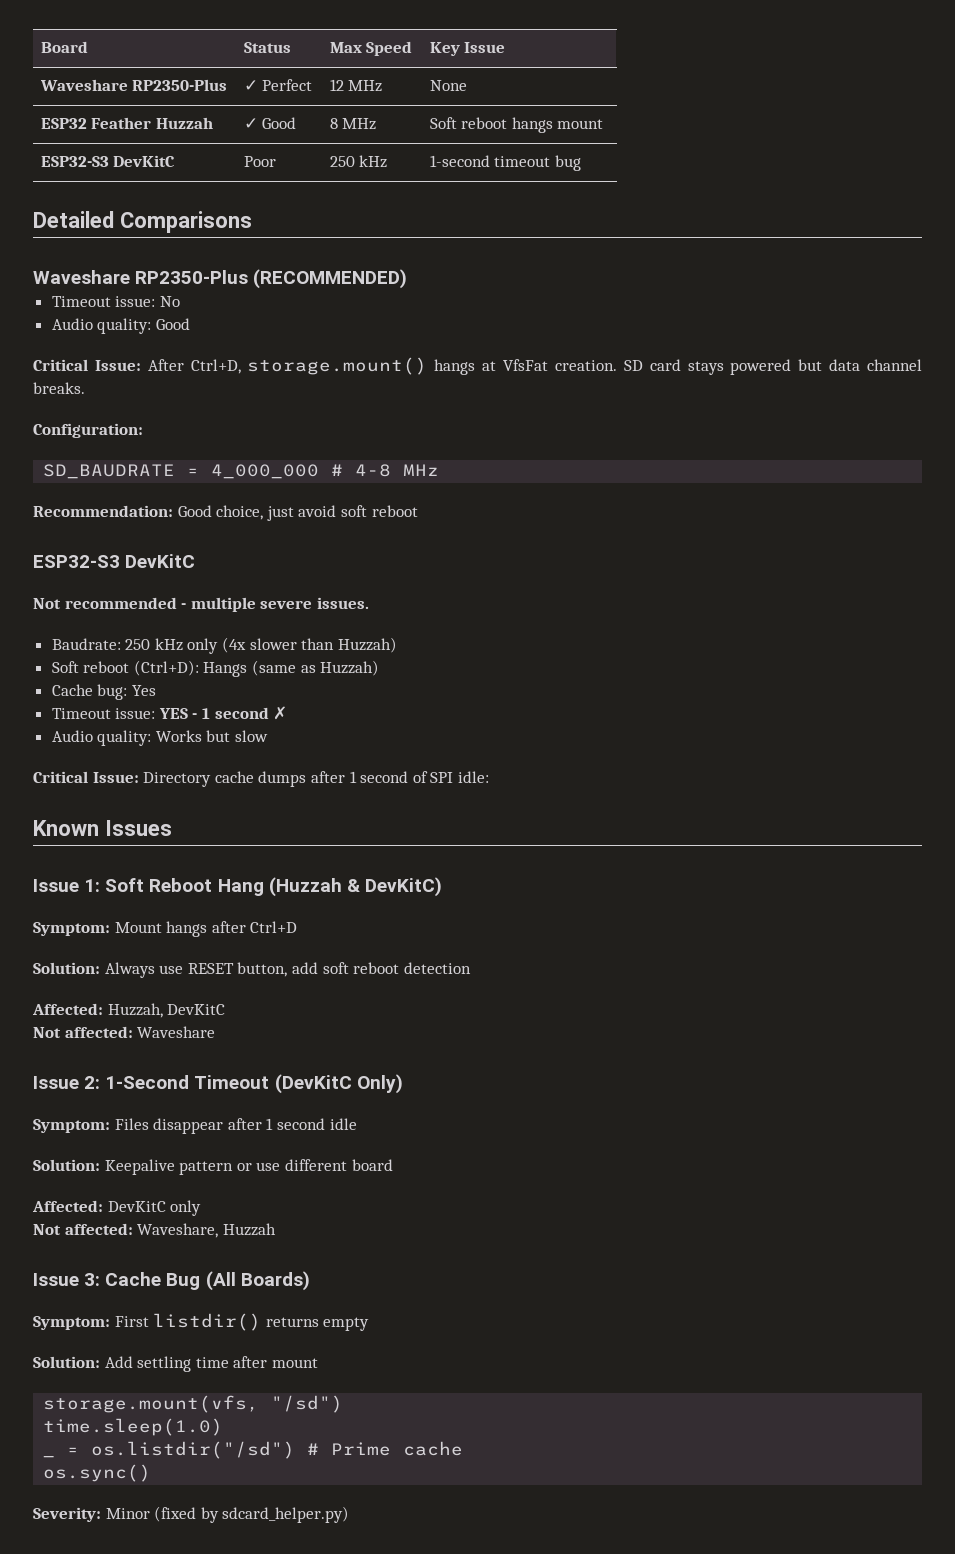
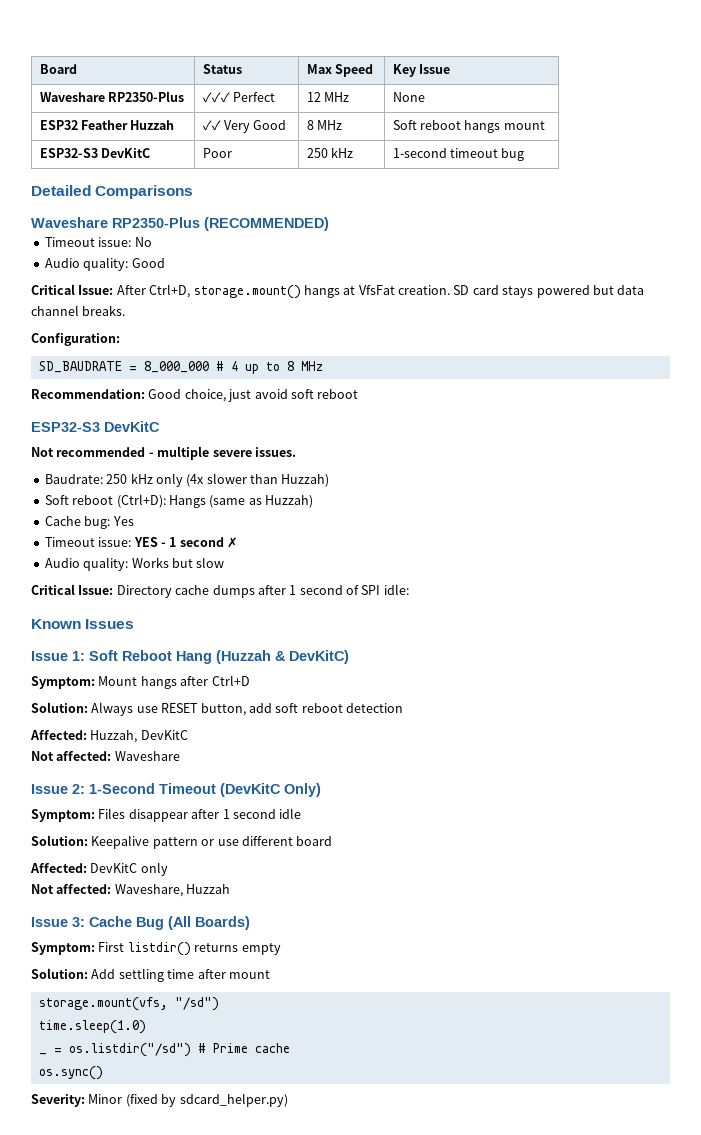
[243,80,258,91] ✓ -> [202,92,230,103] ✓✓✓
[243,118,258,129] ✓ -> [202,120,251,133] ✓✓ Very
[211,464,392,479] 4_000_000 # 4-8 -> [143,361,294,374] 8_000_000 # 4 up to 8

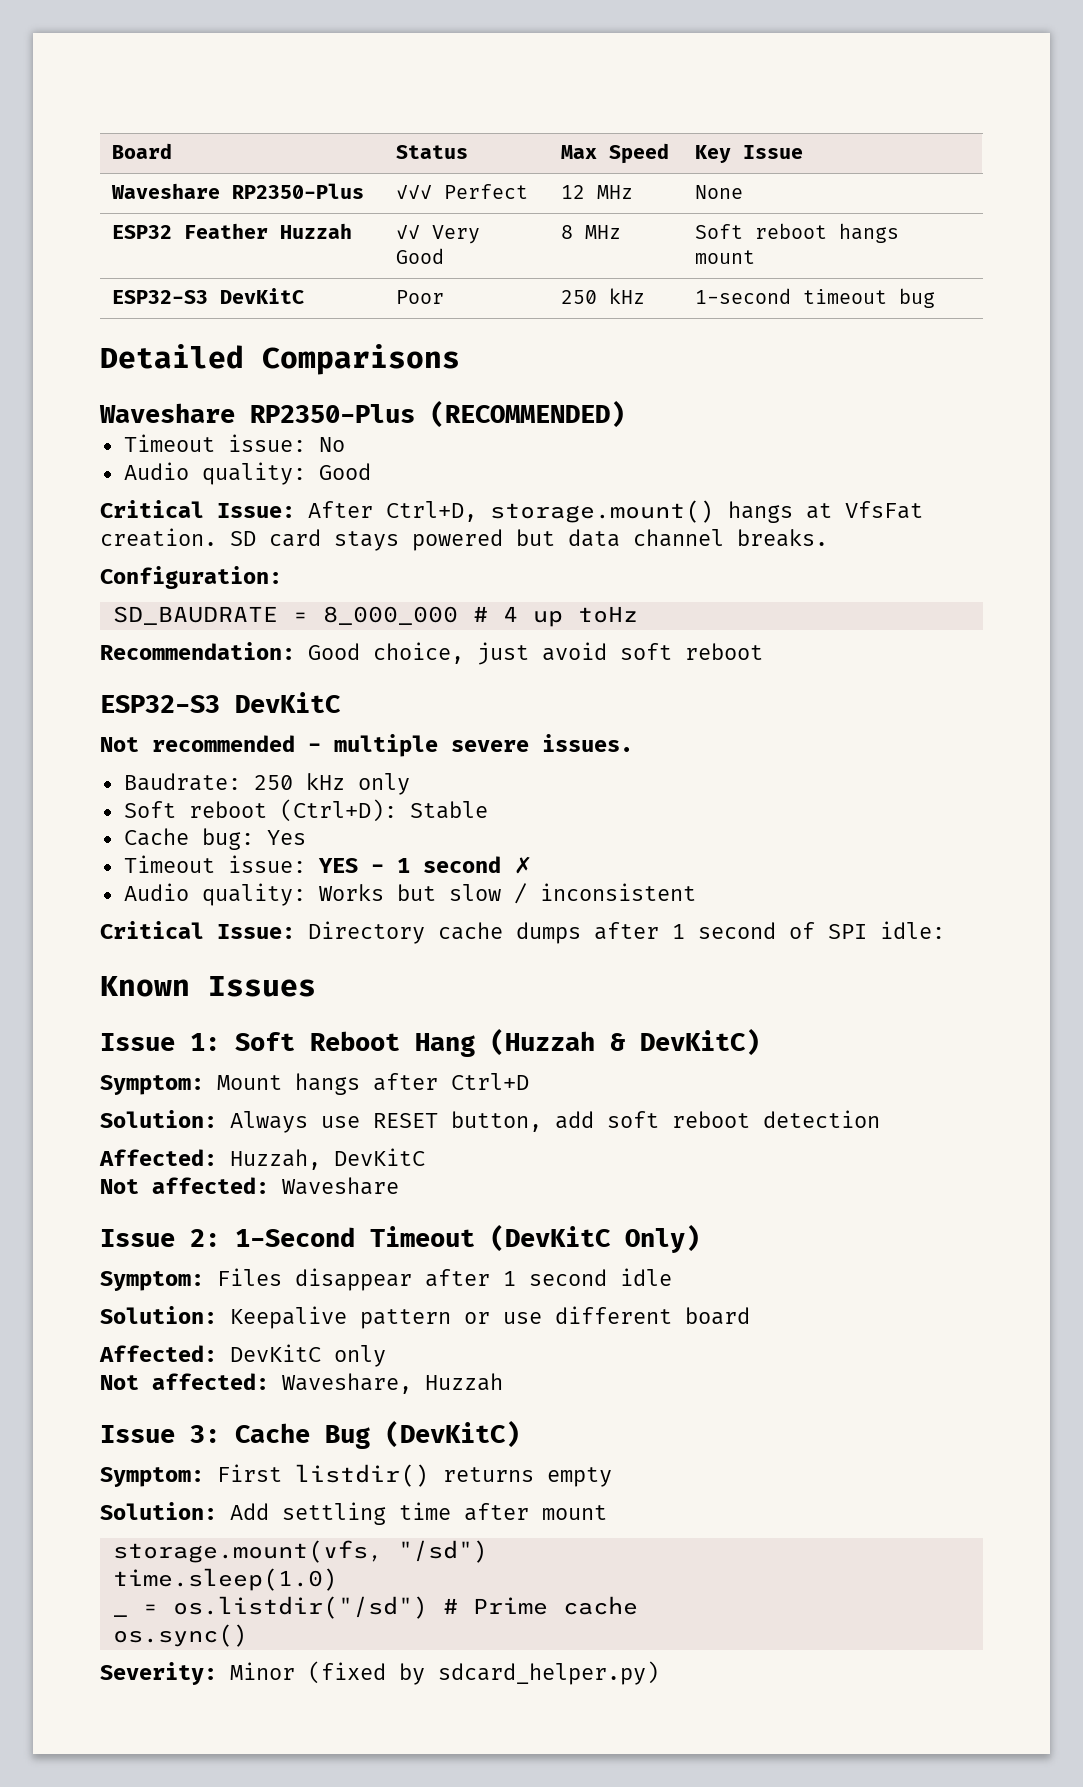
[265,361,323,371] to 8 MHz -> [577,606,638,623] toHz
[186,473,330,487] (4x slower than Huzzah) -> (410, 784) none
[168,495,313,508] Hangs (same as Huzzah) -> [409,801,488,819] Stable
(225, 562) none -> [513,883,696,904] / inconsistent
[168,916,250,930] (All Boards) -> [385,1421,520,1448] (DevKitC)

